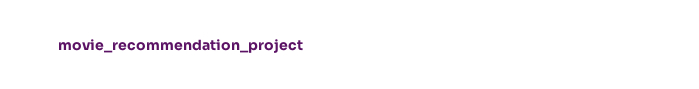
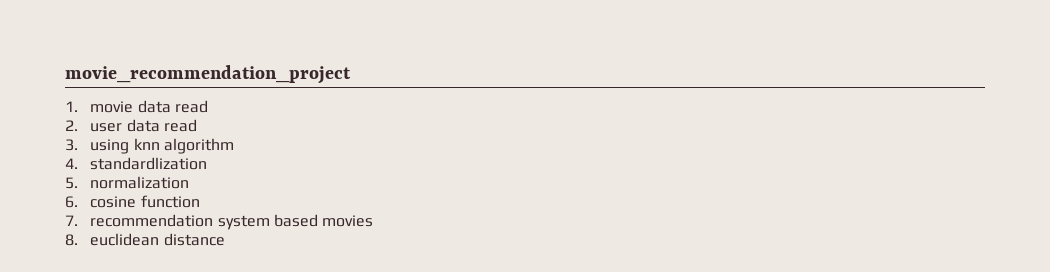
(303, 46) none -> [65,100,209,113] [65,119,198,132] [65,138,235,154] [65,157,208,170] [65,176,190,189] [65,195,200,208] [65,214,374,230] [65,233,225,246] // 1. movie data read // 2. user data read // 3. using knn algorithm // 4. standardlization // 5. normalization // 6. cosine function // 7. recommendation system based movies // 8. euclidean distance

